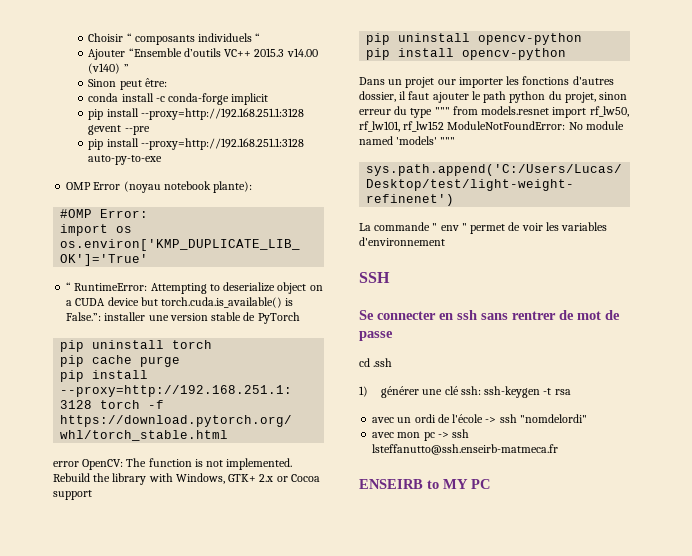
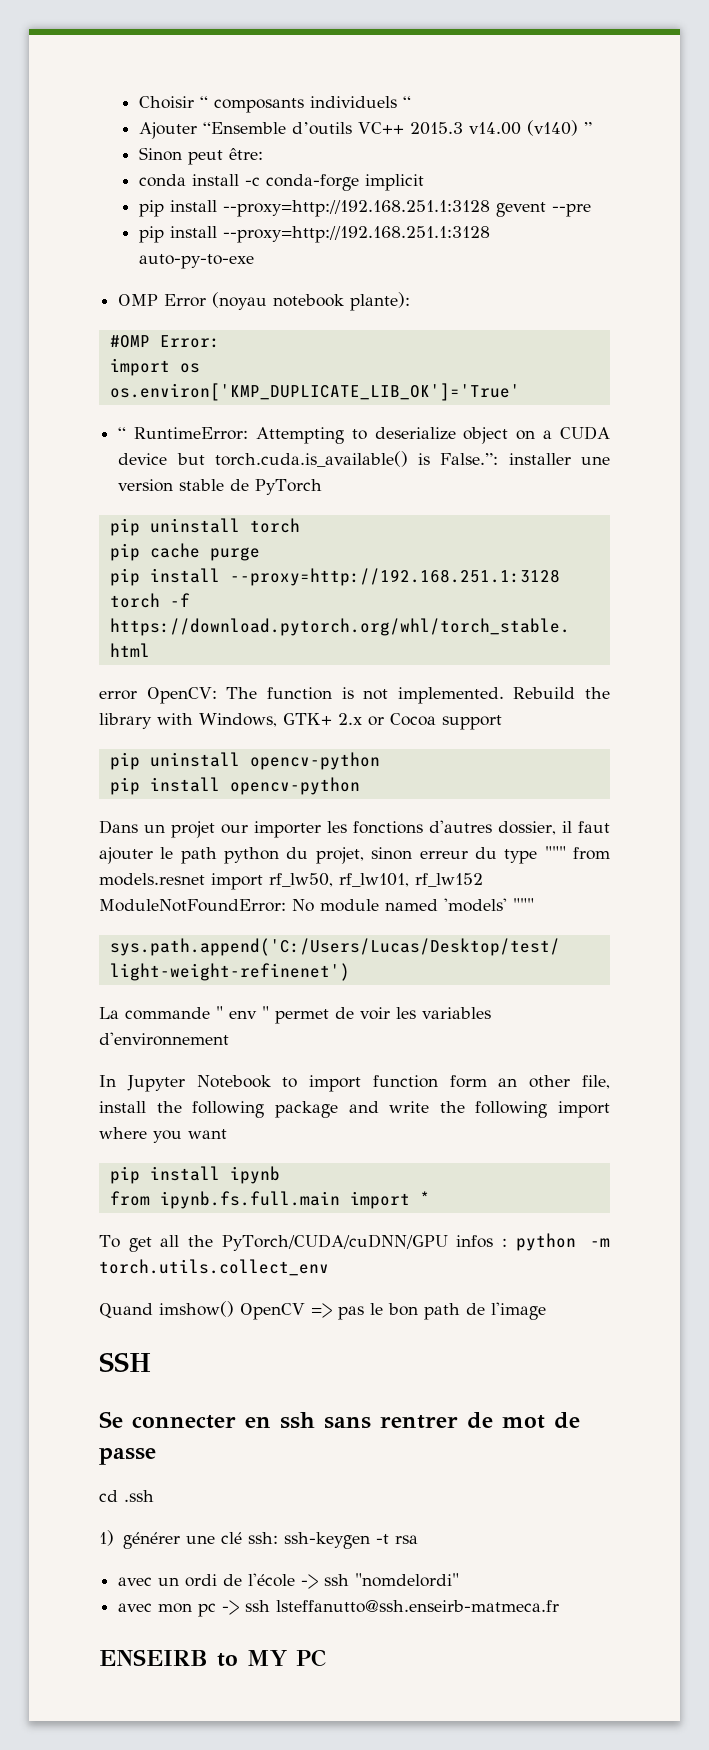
(445, 241) none -> [99,1075,610,1092] [99,1101,610,1118] [99,1127,227,1143] [109,1166,280,1184] [109,1191,430,1209] [99,1233,610,1252] [99,1259,329,1276] [99,1301,546,1320] // In Jupyter Notebook to import function form an other file, install the following package and write the following import where you want // pip install ipynb // from ipynb.fs.full.main import * // To get all the PyTorch/CUDA/cuDNN/GPU infos : python -m torch.utils.collect_env // Quand imshow() OpenCV => pas le bon path de l'image

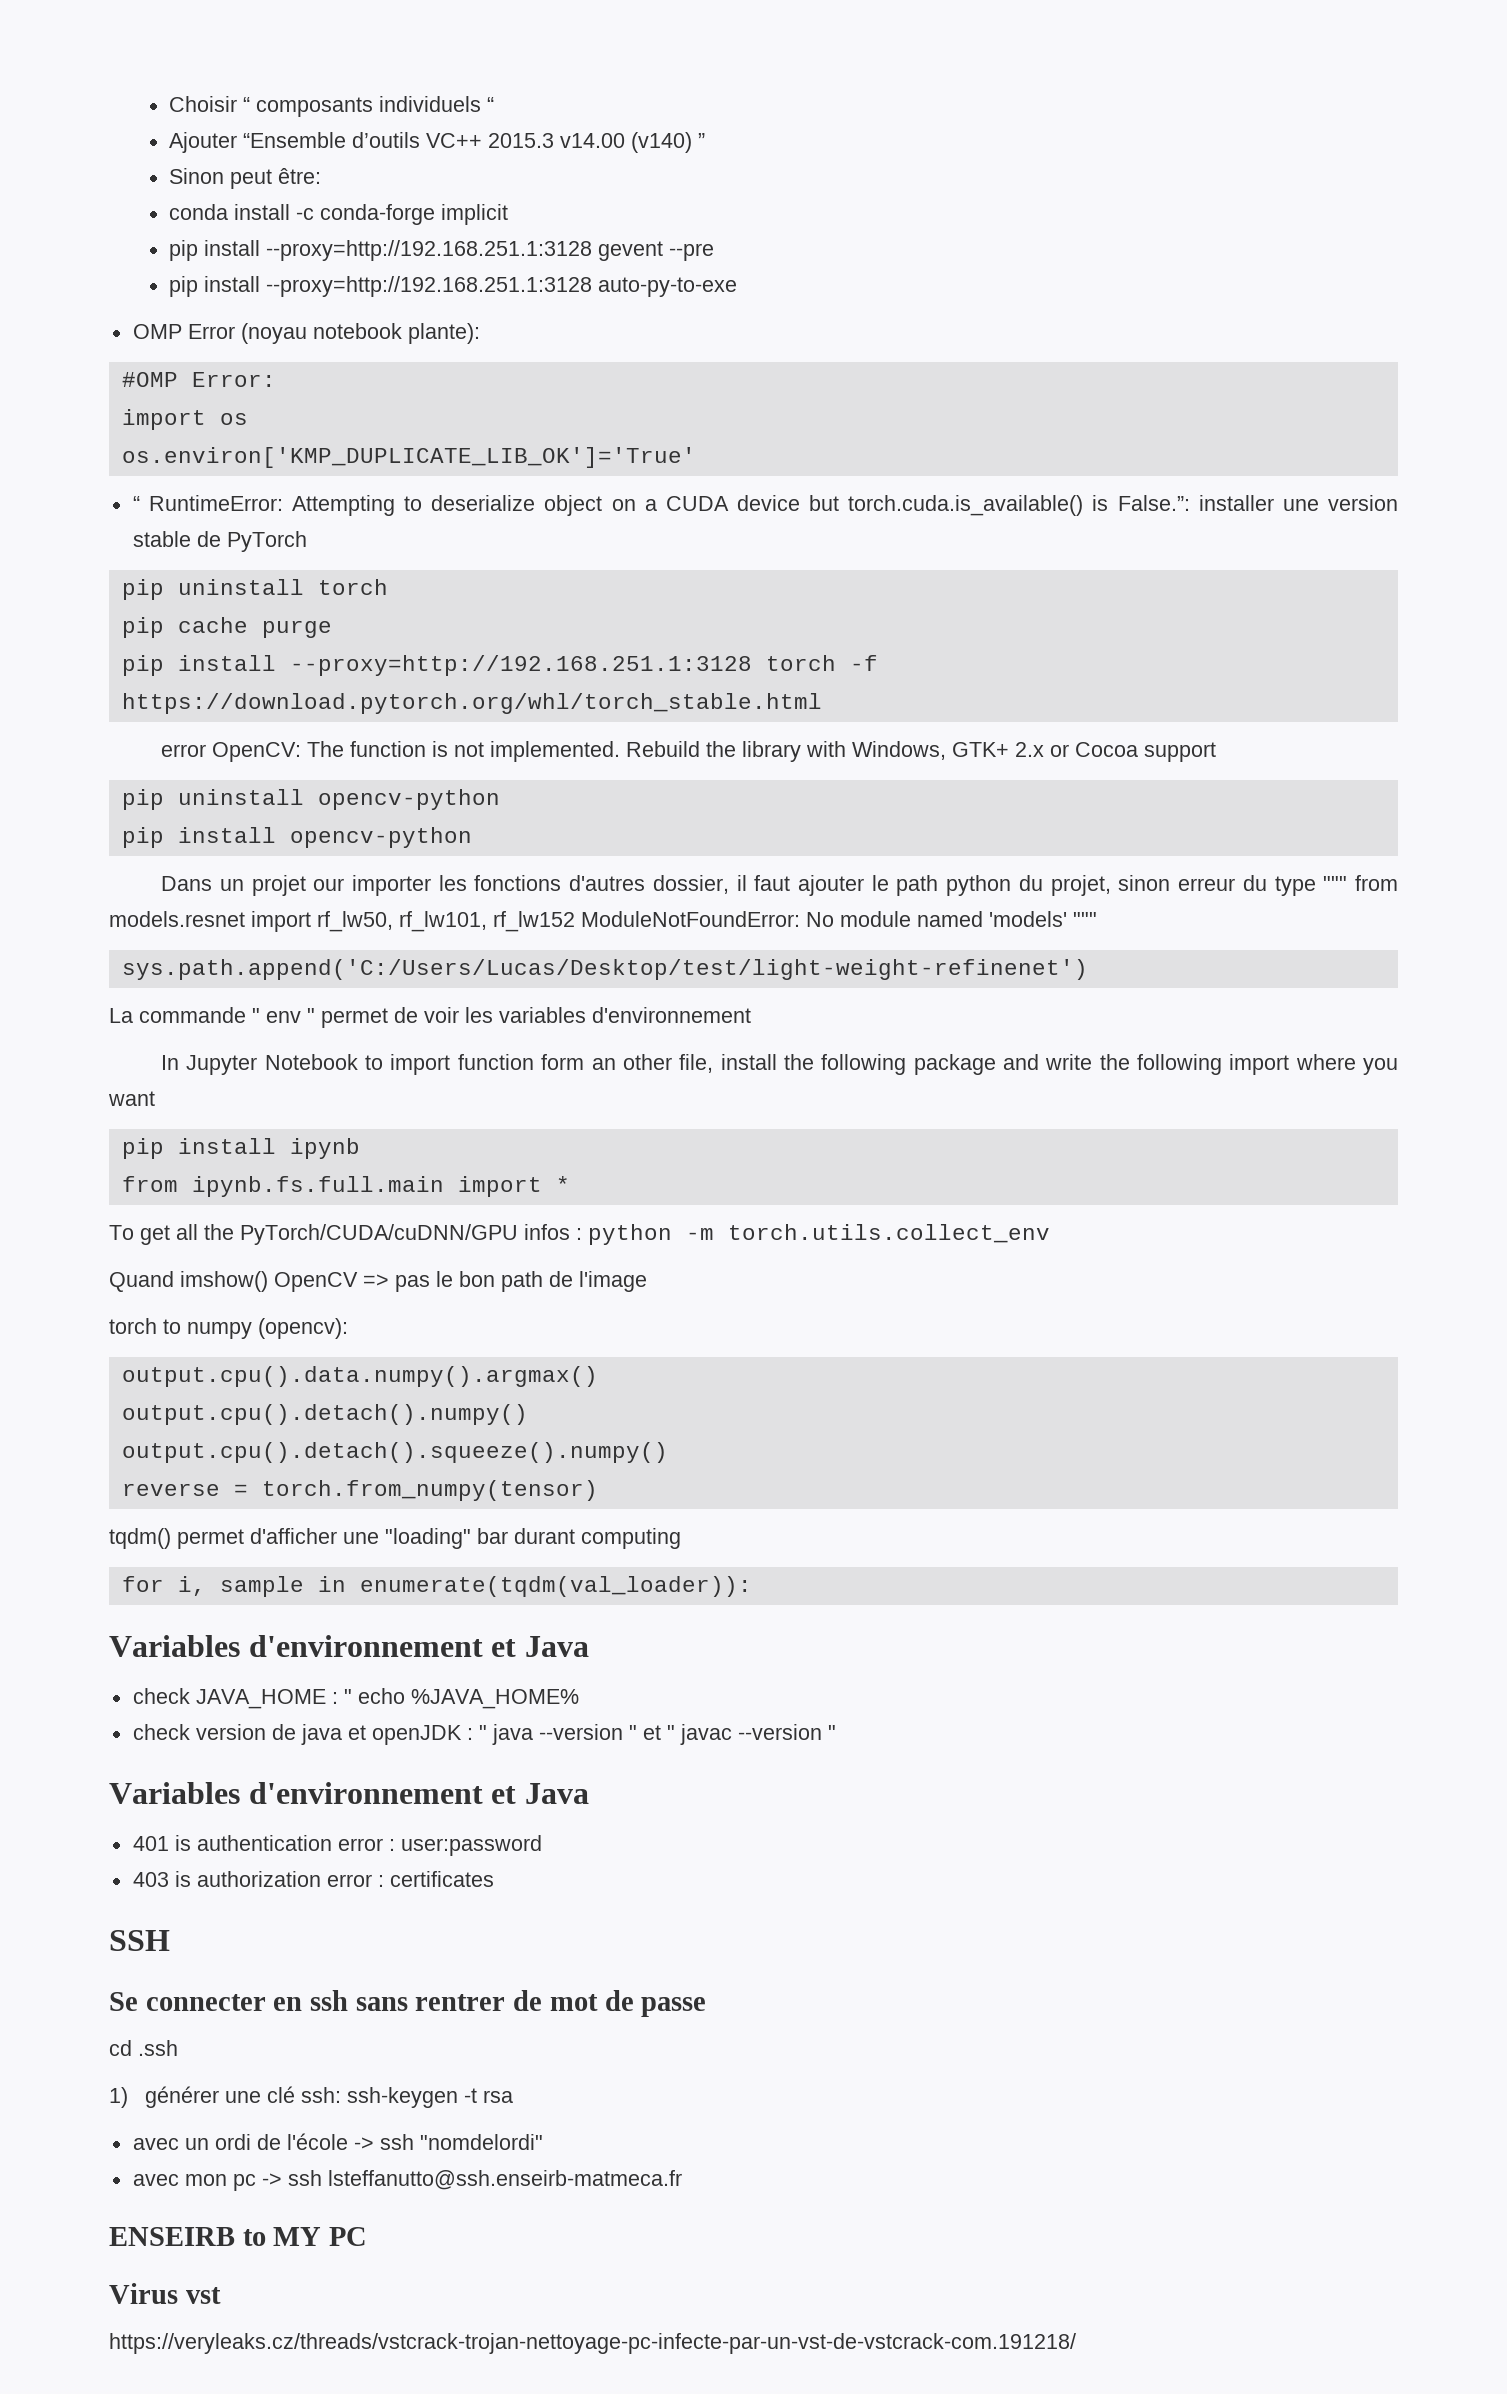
(546, 1311) none -> [109,1318,348,1339] [121,1366,598,1387] [121,1404,528,1425] [121,1442,668,1463] [121,1480,598,1501] [109,1528,681,1549] [121,1576,752,1597] [109,1635,589,1657] [132,1688,579,1709] [132,1724,836,1745] [109,1782,589,1804] [132,1835,542,1856] [132,1871,494,1887] // torch to numpy (opencv): // output.cpu().data.numpy().argmax() // output.cpu().detach().numpy() // output.cpu().detach().squeeze().numpy() // reverse = torch.from_numpy(tensor) // tqdm() permet d'afficher une "loading" bar durant computing // for i, sample in enumerate(tqdm(val_loader)): // Variables d'environnement et Java // check JAVA_HOME : " echo %JAVA_HOME% // check version de java et openJDK : " java --version " et " javac --version " // Variables d'environnement et Java // 401 is authentication error : user:password // 403 is authorization error : certificates
(326, 1658) none -> [109,2283,221,2304] [109,2333,1076,2354] // Virus vst // https://veryleaks.cz/threads/vstcrack-trojan-nettoyage-pc-infecte-par-un-vst-de-vstcrack-com.191218/

